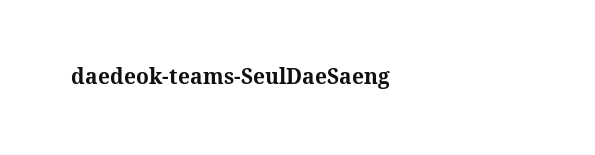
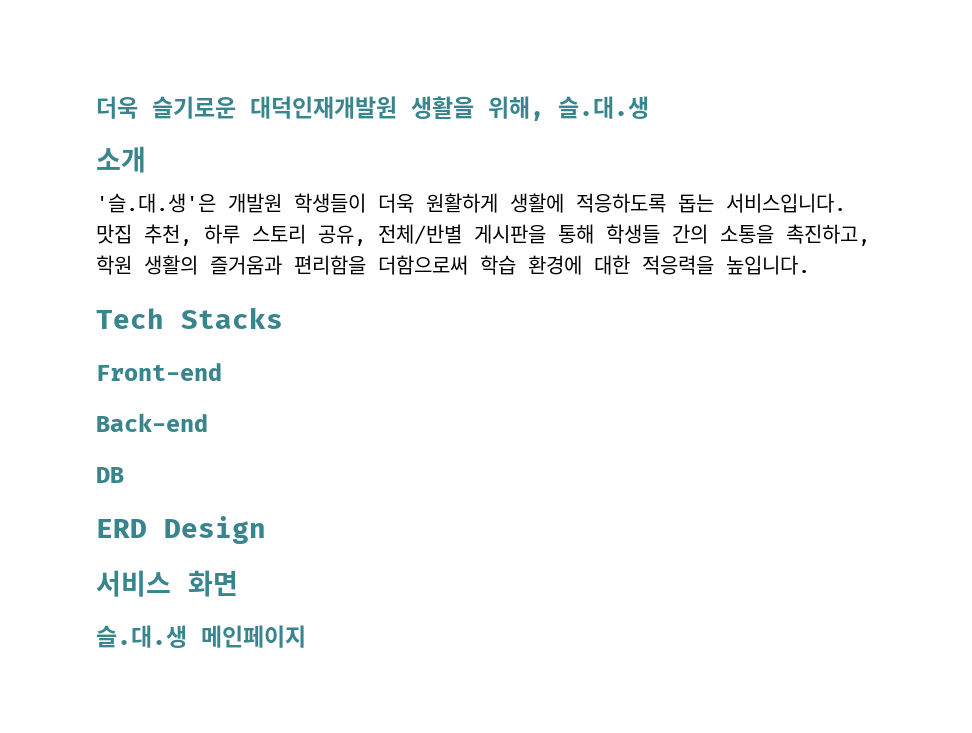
[71,67,390,89] daedeok-teams-SeulDaeSaeng -> [96,96,649,121] [96,146,146,173] [96,193,846,213] [96,224,870,246] [96,255,810,275] [96,307,283,329] [96,363,222,381] [96,413,208,432] [96,467,124,483] [96,516,266,544] [96,570,238,597] [96,625,306,648] 더욱 슬기로운 대덕인재개발원 생활을 위해, 슬.대.생 // 소개 // '슬.대.생'은 개발원 학생들이 더욱 원활하게 생활에 적응하도록 돕는 서비스입니다. 맛집 추천, 하루 스토리 공유, 전체/반별 게시판을 통해 학생들 간의 소통을 촉진하고, 학원 생활의 즐거움과 편리함을 더함으로써 학습 환경에 대한 적응력을 높입니다. // Tech Stacks // Front-end // Back-end // DB // ERD Design // 서비스 화면 // 슬.대.생 메인페이지

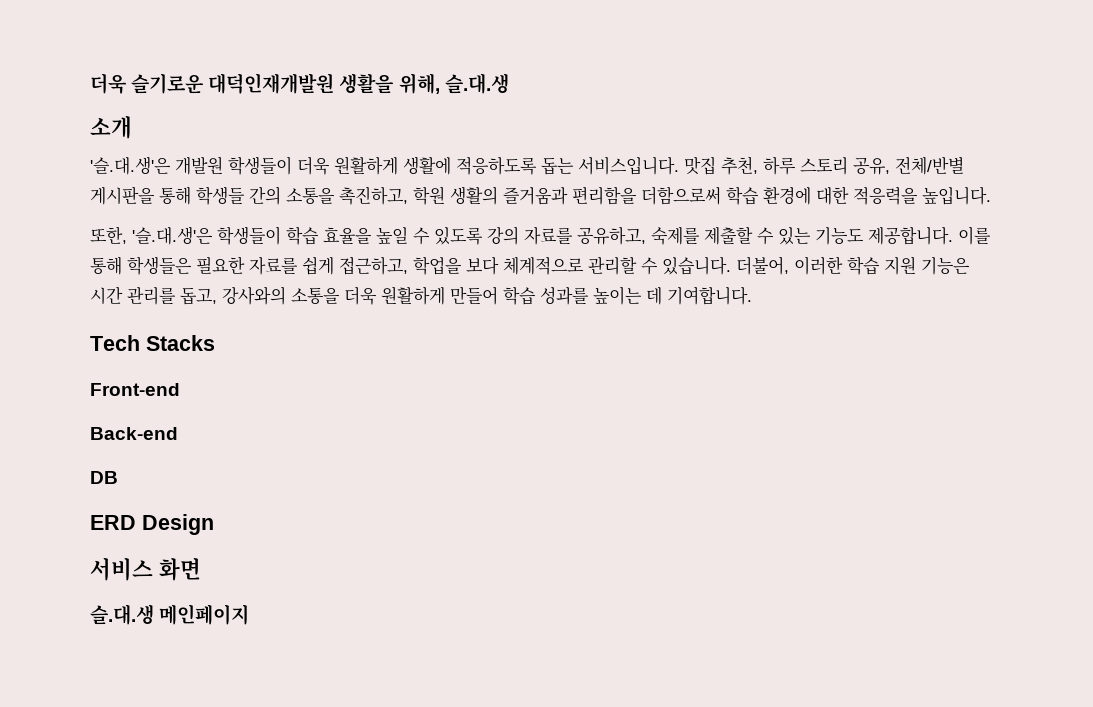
(810, 265) none -> [90,226,991,245] [90,256,970,275] [90,286,752,305] // 또한, '슬.대.생'은 학생들이 학습 효율을 높일 수 있도록 강의 자료를 공유하고, 숙제를 제출할 수 있는 기능도 제공합니다. 이를 통해 학생들은 필요한 자료를 쉽게 접근하고, 학업을 보다 체계적으로 관리할 수 있습니다. 더불어, 이러한 학습 지원 기능은 시간 관리를 돕고, 강사와의 소통을 더욱 원활하게 만들어 학습 성과를 높이는 데 기여합니다.

